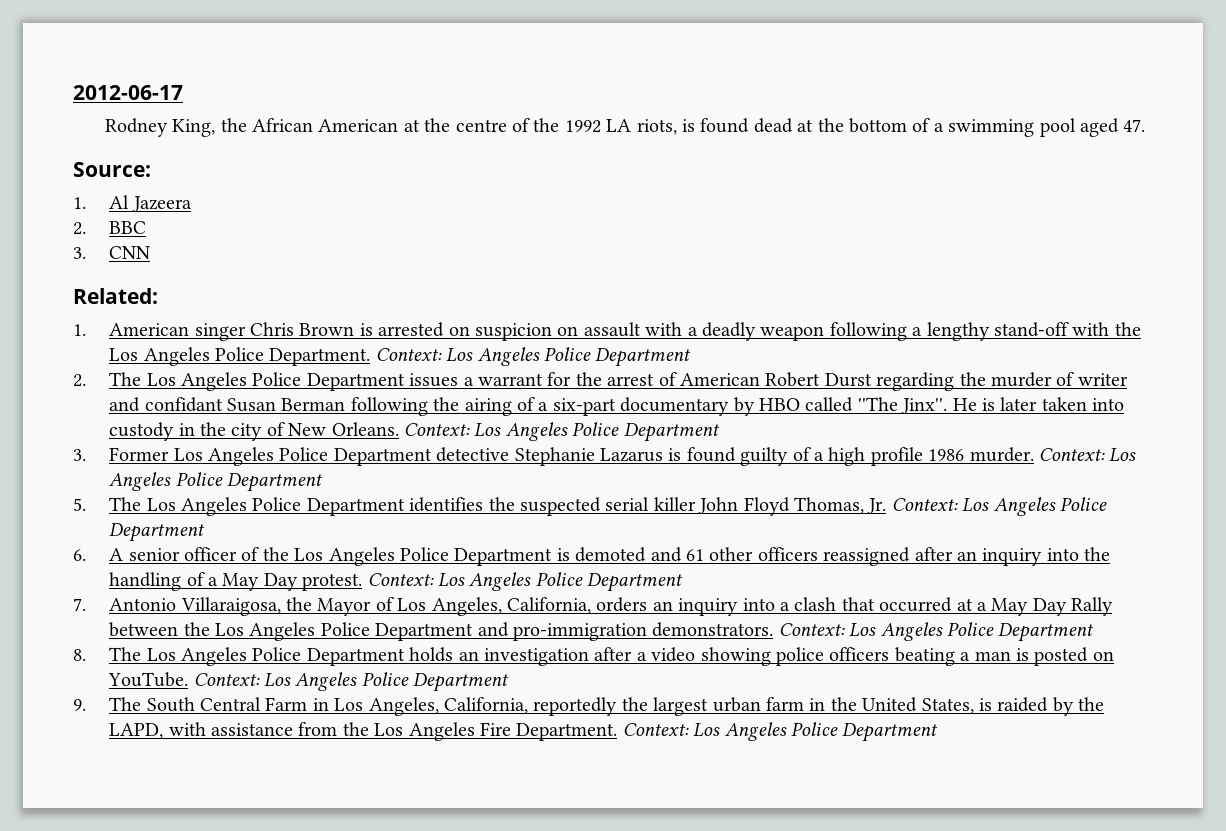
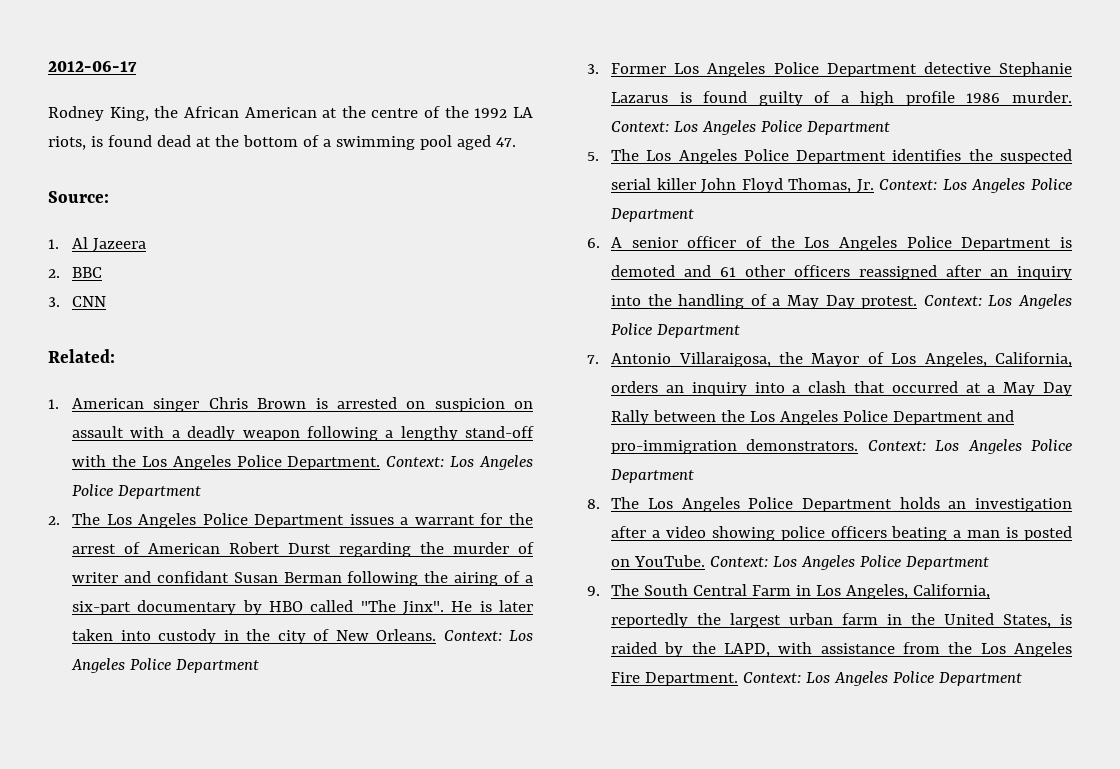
[857,397,948,414] ''The Jinx''. -> [360,600,445,615] "The Jinx".

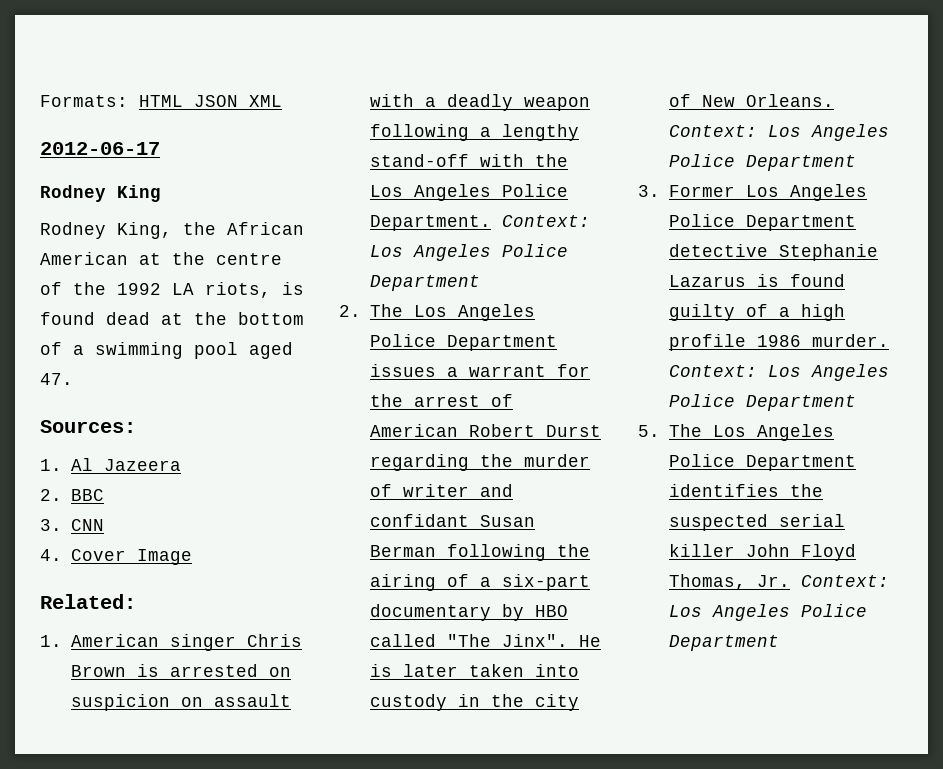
(48, 66) none -> [40,95,282,107] Formats: HTML JSON XML //
(137, 66) none -> [40,185,161,202] // Rodney King
[48,191,109,203] Source: -> [40,420,136,433] Sources:
(107, 301) none -> [40,549,193,565] // 4. Cover Image
[587,236,1072,251] [611,265,1072,280] [611,294,1072,309] [611,323,741,338] [587,352,1072,367] [611,381,1072,396] [611,410,1015,425] [611,439,1072,454] [611,469,695,483] [587,497,1072,512] [611,526,1072,541] [611,555,990,570] [587,584,991,599] [611,613,1072,628] [611,642,1072,657] [611,671,1023,686] // 6. A senior officer of the Los Angeles Police Department is demoted and 61 other officers reassigned after an inquiry into the handling of a May Day protest. Context: Los Angeles Police Department // 7. Antonio Villaraigosa, the Mayor of Los Angeles, California, orders an inquiry into a clash that occurred at a May Day Rally between the Los Angeles Police Department and pro-immigration demonstrators. Context: Los Angeles Police Department // 8. The Los Angeles Police Department holds an investigation after a video showing police officers beating a man is posted on YouTube. Context: Los Angeles Police Department // 9. The South Central Farm in Los Angeles, California, reportedly the largest urban farm in the United States, is raided by the LAPD, with assistance from the Los Angeles Fire Department. Context: Los Angeles Police Department -> (780, 643) none

